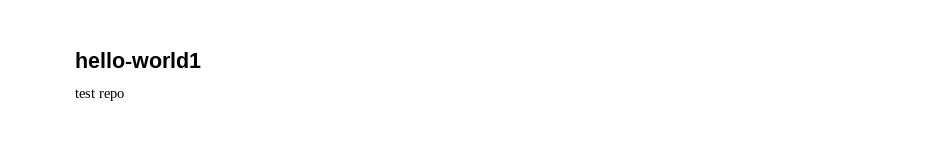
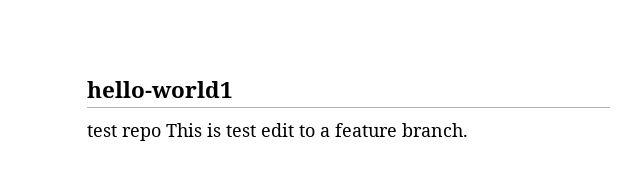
(124, 96) none -> [166,123,468,137] This is test edit to a feature branch.

